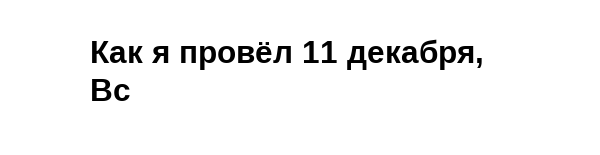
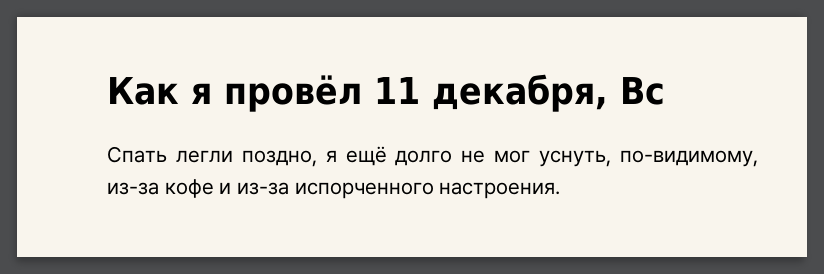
(131, 90) none -> [107,146,759,167] [107,179,561,199] // Спать легли поздно, я ещё долго не мог уснуть, по-видимому, из-за кофе и из-за испорченного настроения.

